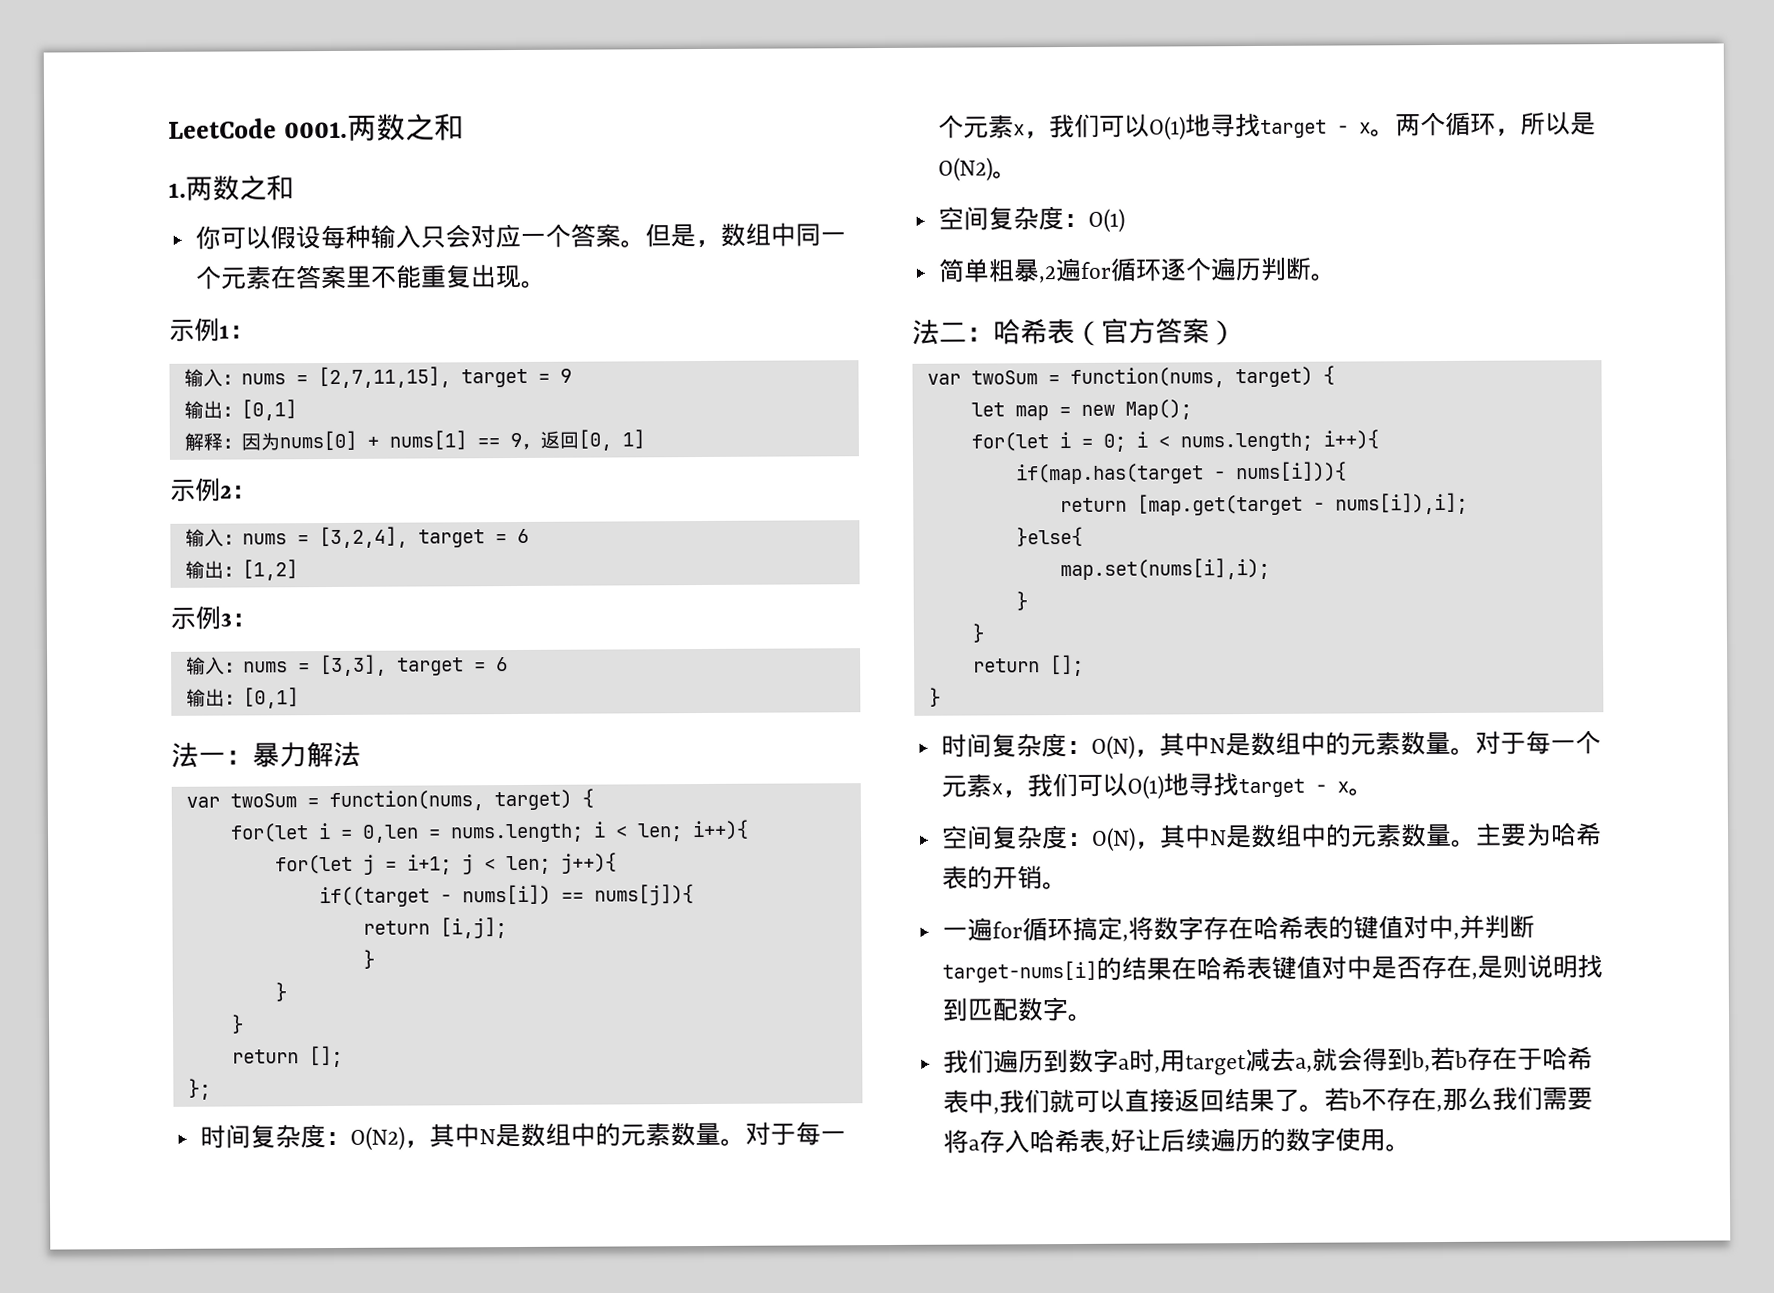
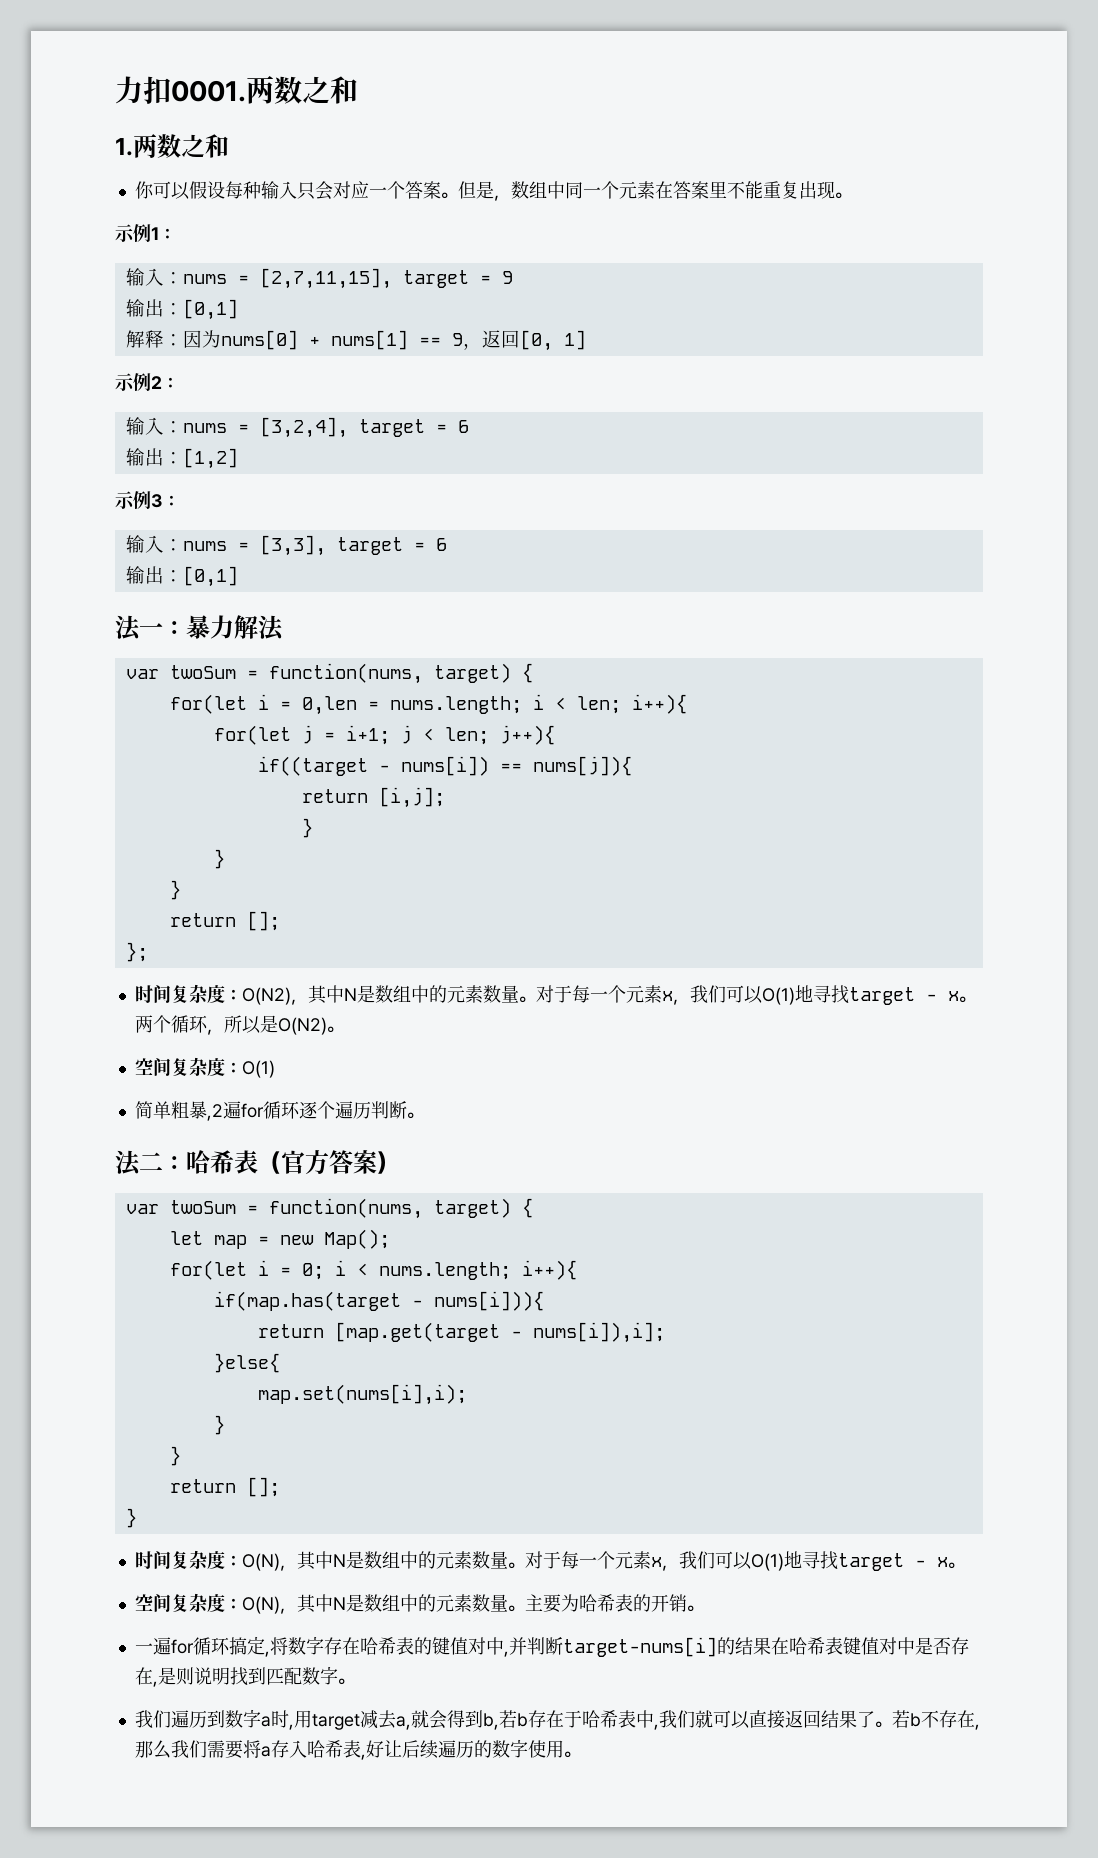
[168,118,277,139] LeetCode -> [115,76,171,104] 力扣

